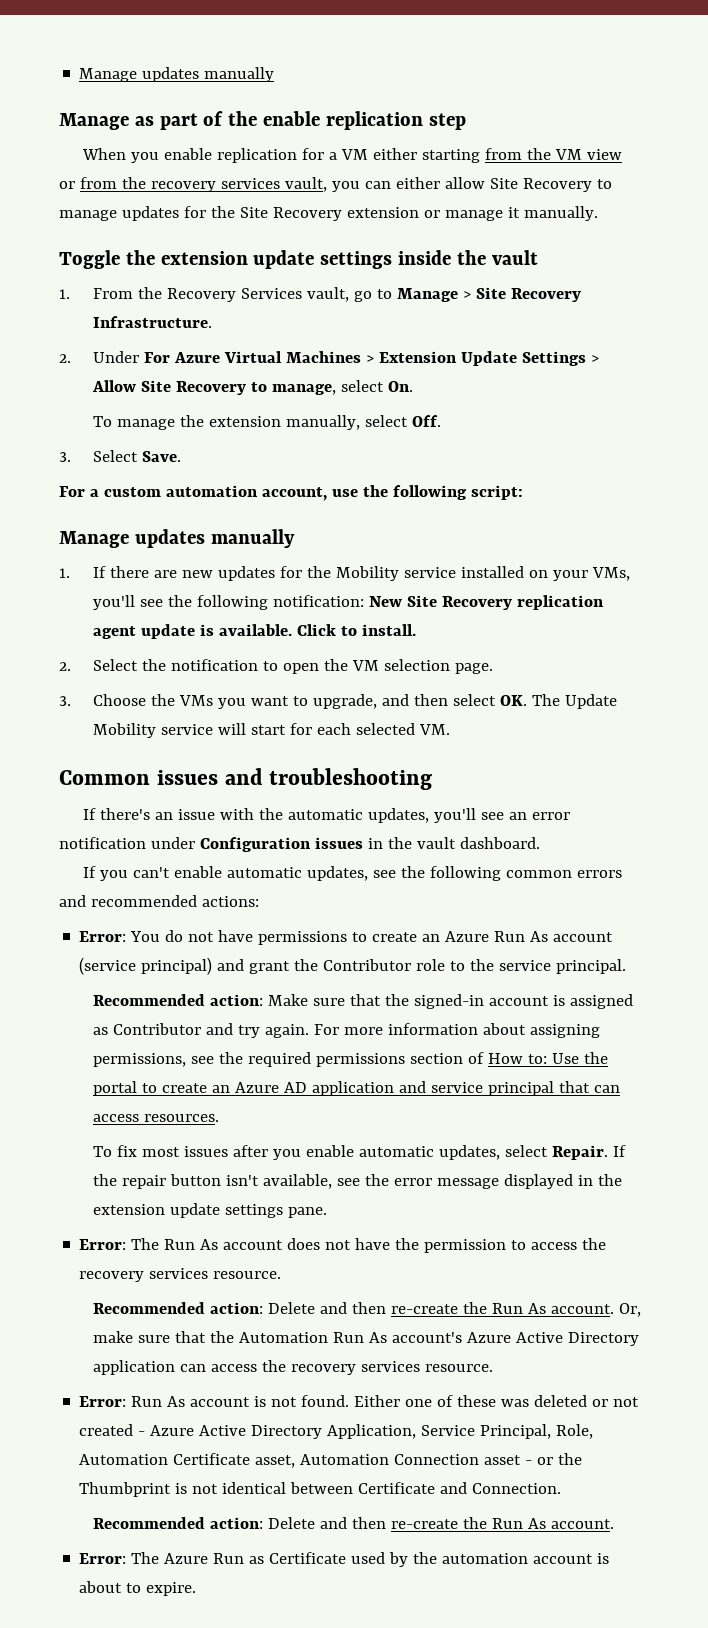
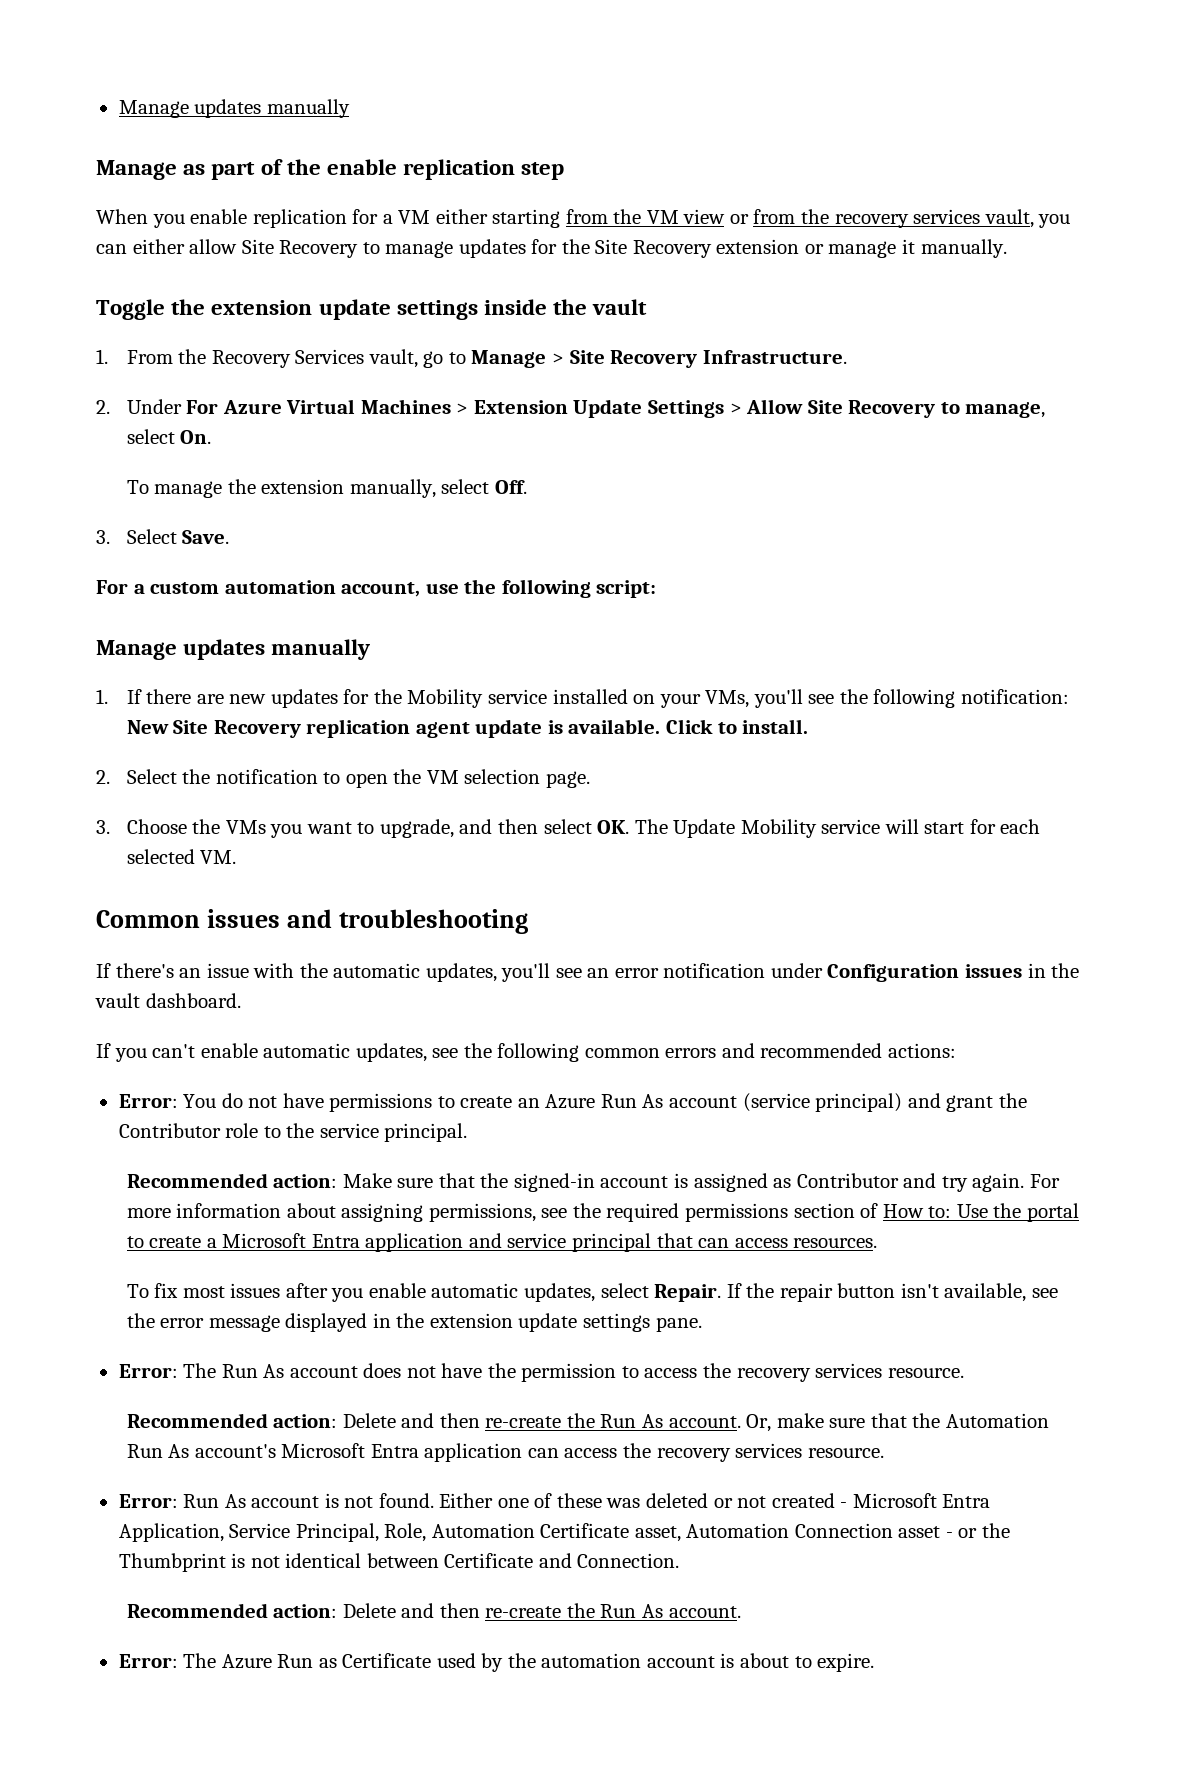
[211,1082,307,1093] an Azure AD -> [206,1233,360,1248] a Microsoft Entra
[466,1332,639,1346] Azure Active Directory -> [281,1443,419,1458] Microsoft Entra
[150,1425,323,1439] Azure Active Directory -> [852,1493,991,1508] Microsoft Entra

